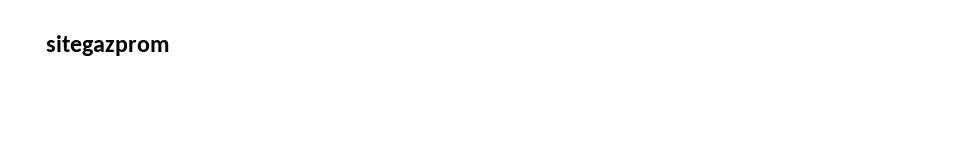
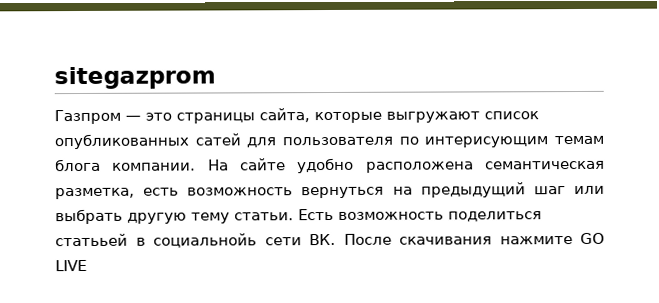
(170, 45) none -> [54,108,539,125] [54,133,604,150] [55,157,605,174] [55,182,606,200] [55,208,542,225] [55,232,605,248] [55,259,87,272] // Газпром — это страницы сайта, которые выгружают список опубликованных сатей для пользователя по интерисующим темам блога компании. На сайте удобно расположена семантическая разметка, есть возможность вернуться на предыдущий шаг или выбрать другую тему статьи. Есть возможность поделиться статььей в социальнойь сети ВК. После скачивания нажмите GO LIVE

